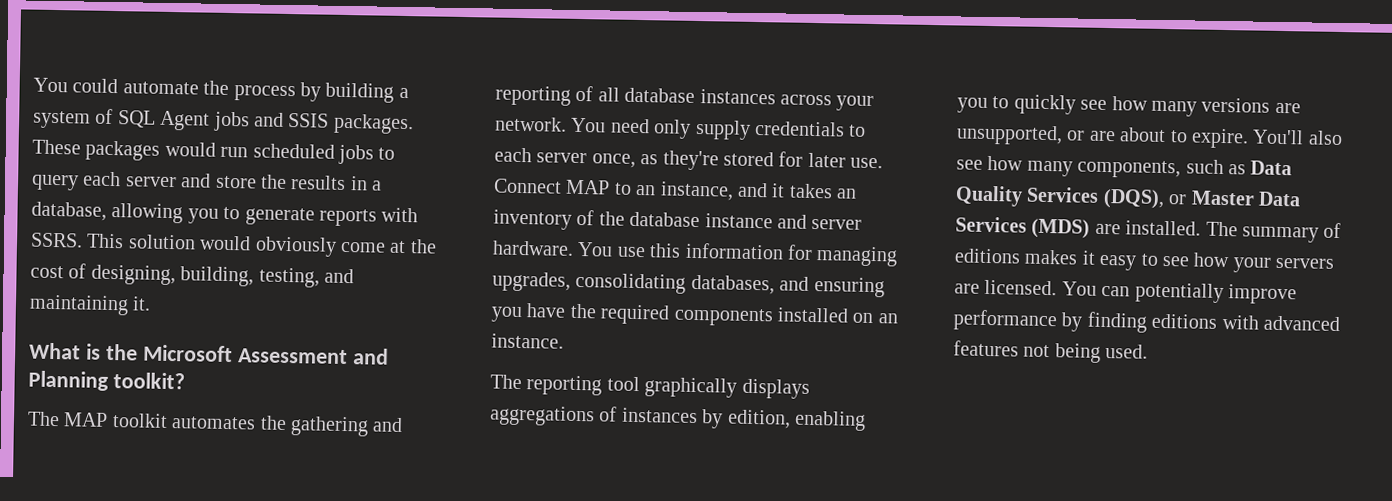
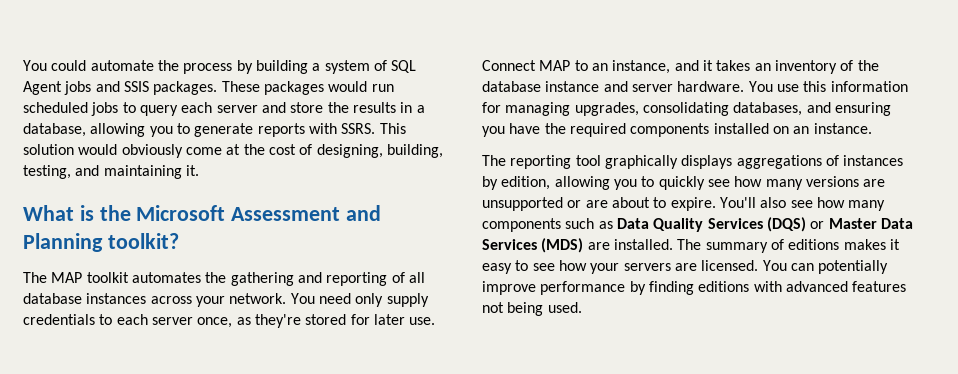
[794,410,866,431] enabling -> [554,176,610,190] allowing
[956,124,1063,146] unsupported, -> [482,197,563,211] unsupported
[1077,159,1182,179] components, -> [482,218,561,232] components
[1102,188,1165,209] (DQS), -> [766,217,806,232] (DQS)

